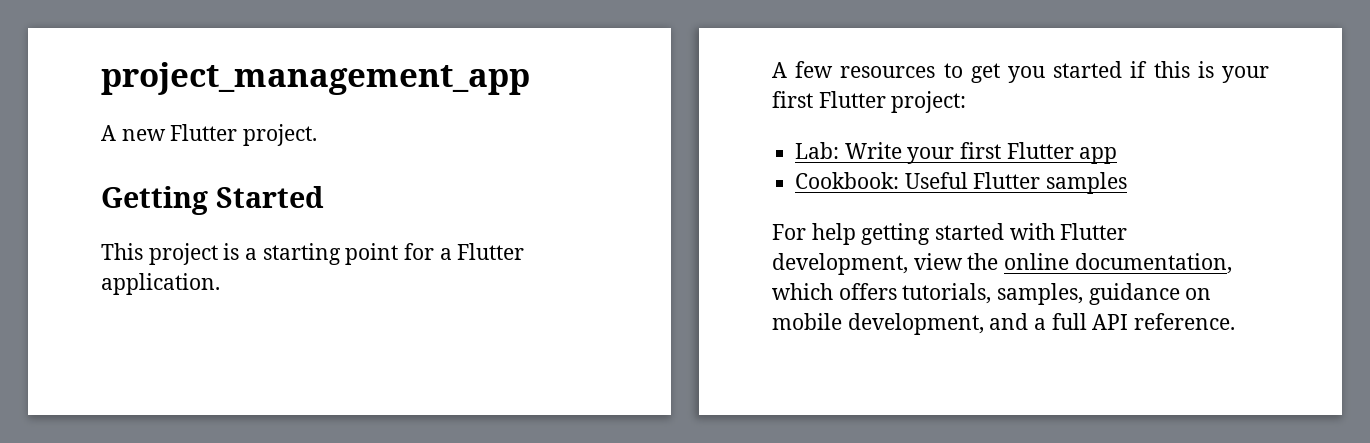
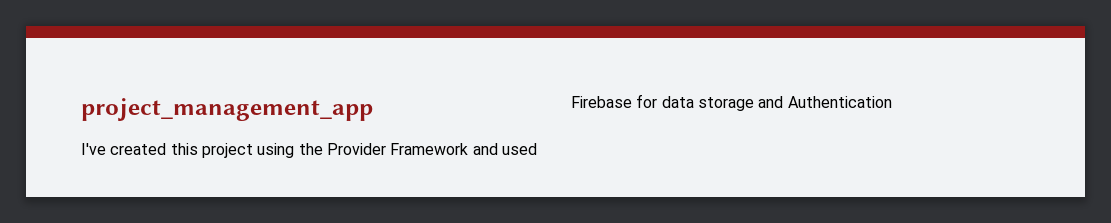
[101,124,318,146] [101,186,324,215] [101,243,525,265] [101,273,220,295] [772,61,1269,83] [772,91,967,113] [795,142,1118,164] [795,172,1128,194] [772,223,1128,245] [772,253,1232,275] [772,283,1212,305] [772,313,1236,335] A new Flutter project. // Getting Started // This project is a starting point for a Flutter application. // A few resources to get you started if this is your first Flutter project: // Lab: Write your first Flutter app // Cookbook: Useful Flutter samples // For help getting started with Flutter development, view the online documentation, which offers tutorials, samples, guidance on mobile development, and a full API reference. -> [81,143,537,158] [571,94,892,111] I've created this project using the Provider Framework and used Firebase for data storage and Authentication

